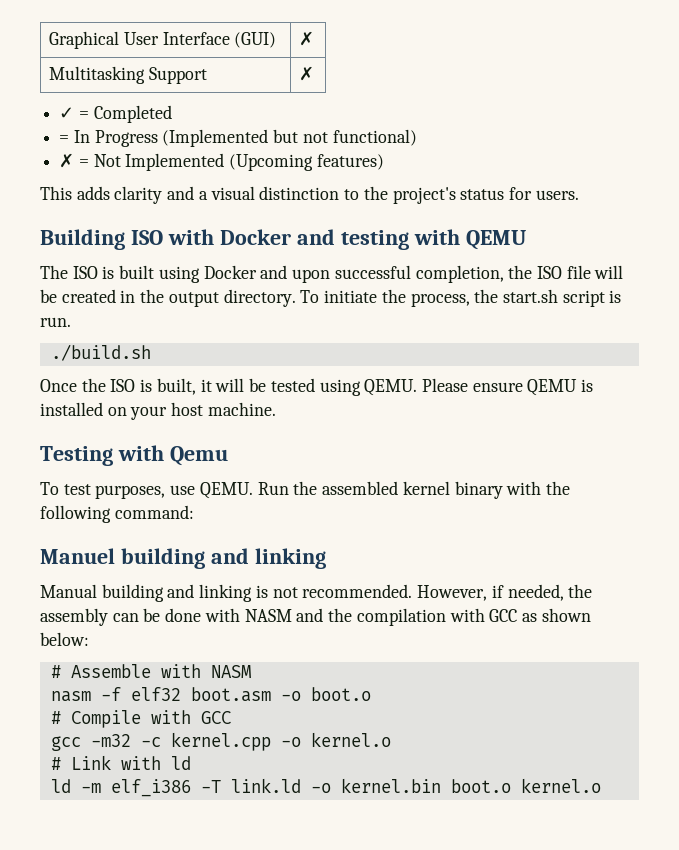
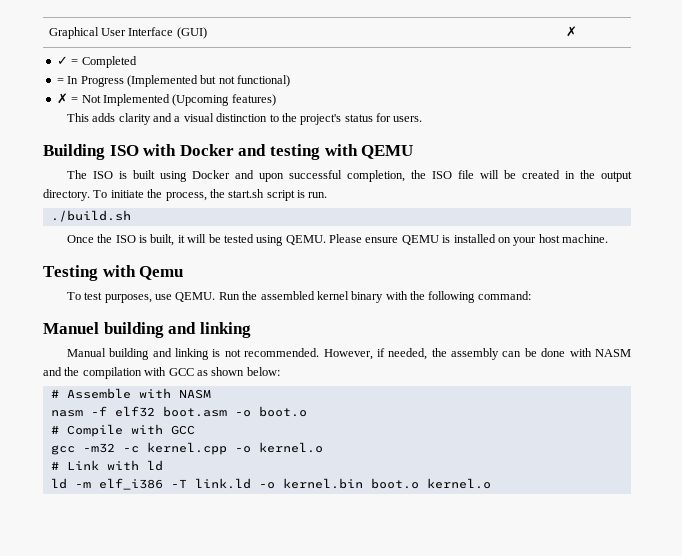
[49,66,208,84] [299,66,315,81] // Multitasking Support | ✗ -> (577, 31) none

